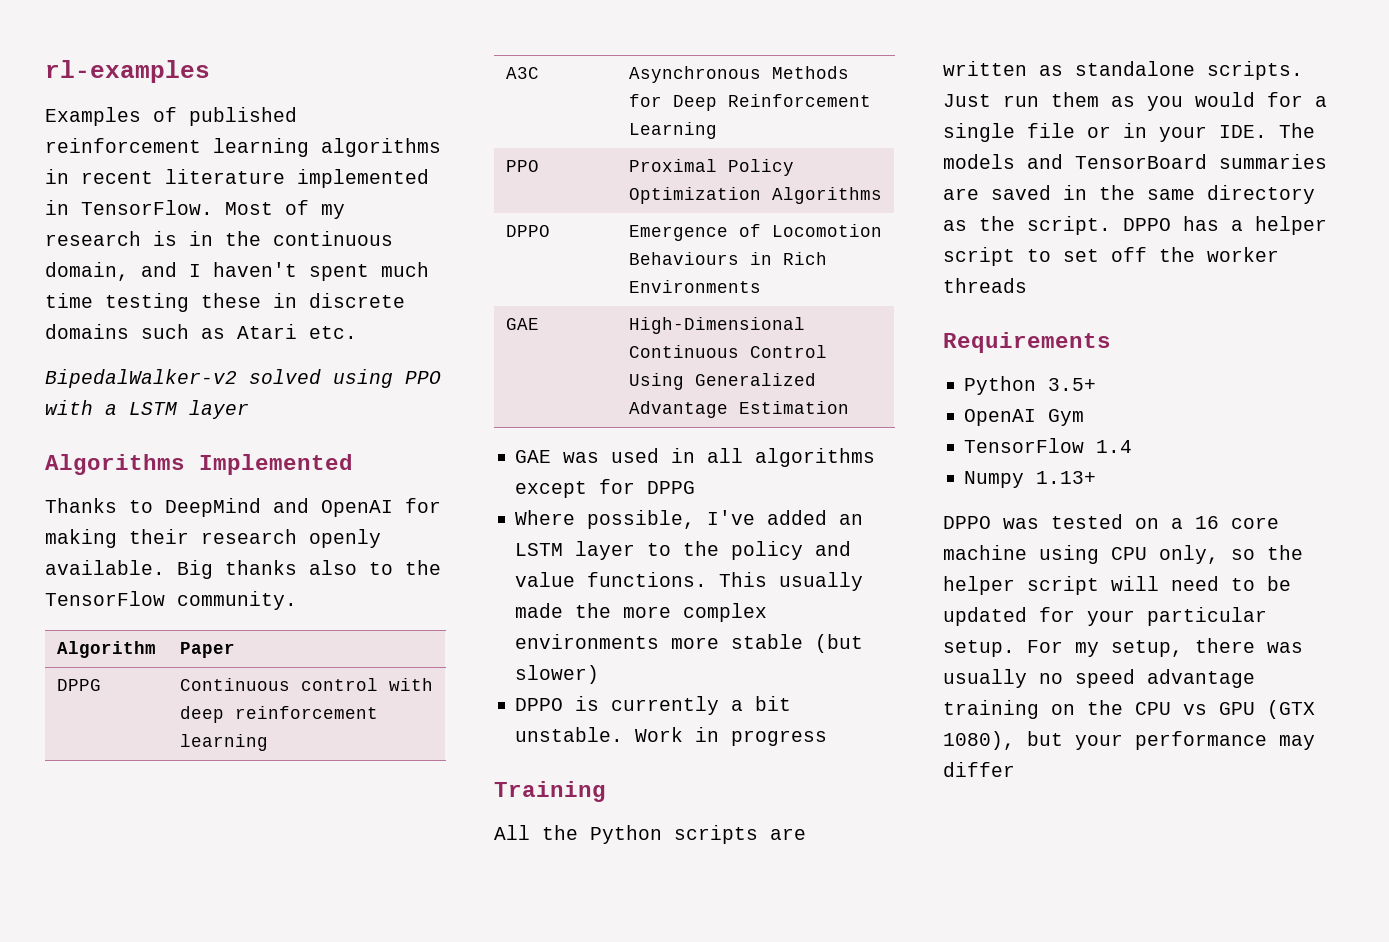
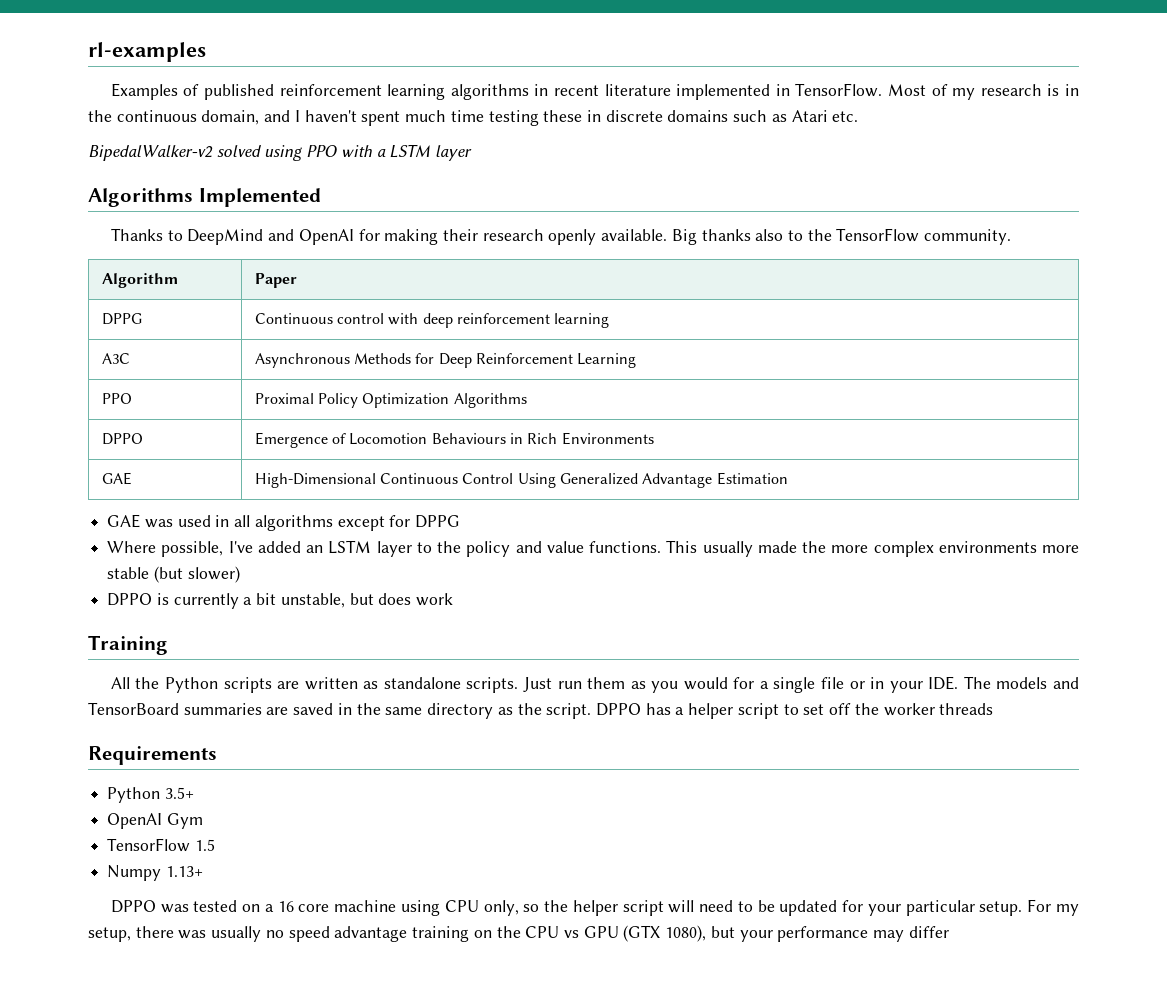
[515,727,828,746] unstable. Work in progress -> [280,593,454,608] unstable, but does work
[1096,440,1133,453] 1.4 -> [194,839,215,851] 1.5

